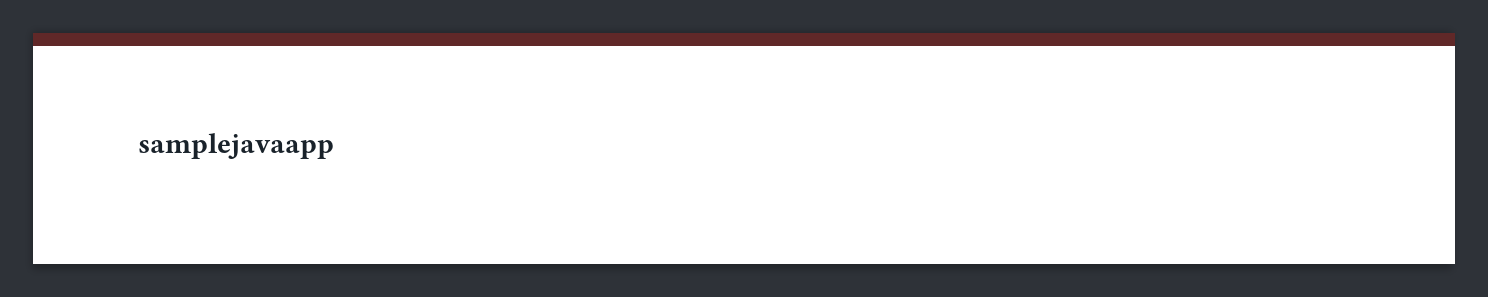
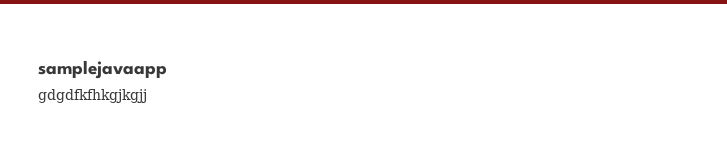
(334, 146) none -> [38,89,147,103] // gdgdfkfhkgjkgjj

